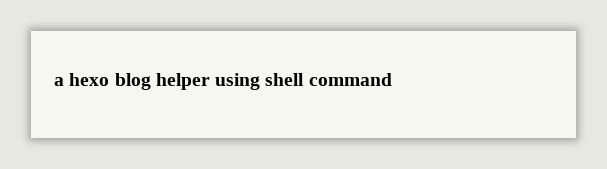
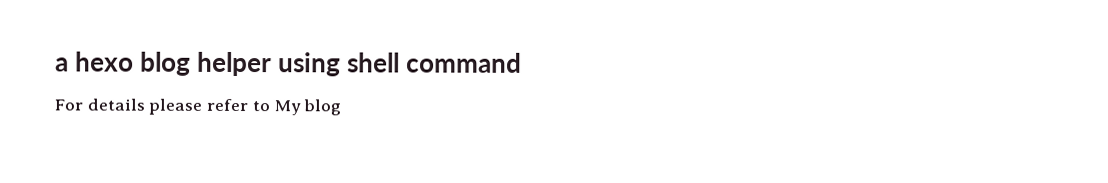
(392, 79) none -> [54,98,342,116] // For details please refer to My blog

